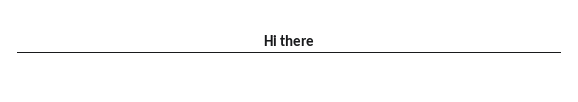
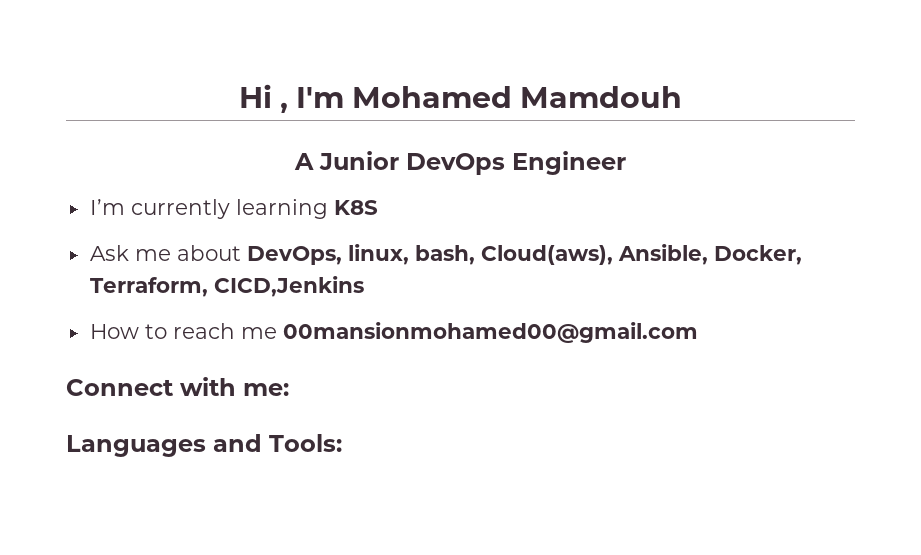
[280,35,315,46] there -> [279,86,683,113] [294,151,626,175] [89,199,378,219] [89,244,802,265] [89,276,364,297] [89,322,698,343] [66,377,289,396] [66,434,342,457] , I'm Mohamed Mamdouh // A Junior DevOps Engineer // I’m currently learning K8S // Ask me about DevOps, linux, bash, Cloud(aws), Ansible, Docker, Terraform, CICD,Jenkins // How to reach me 00mansionmohamed00@gmail.com // Connect with me: // Languages and Tools:

